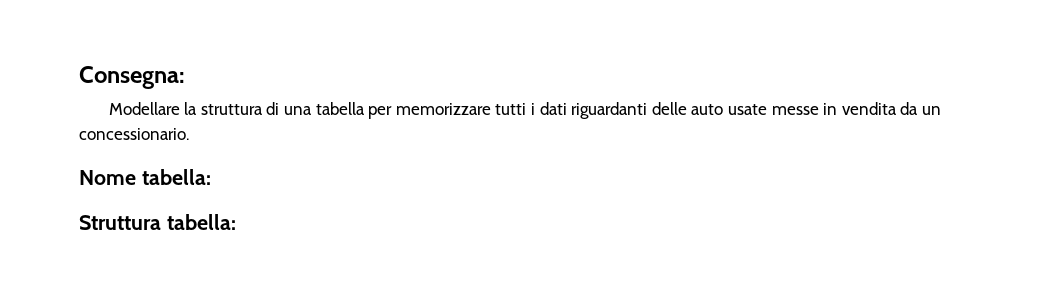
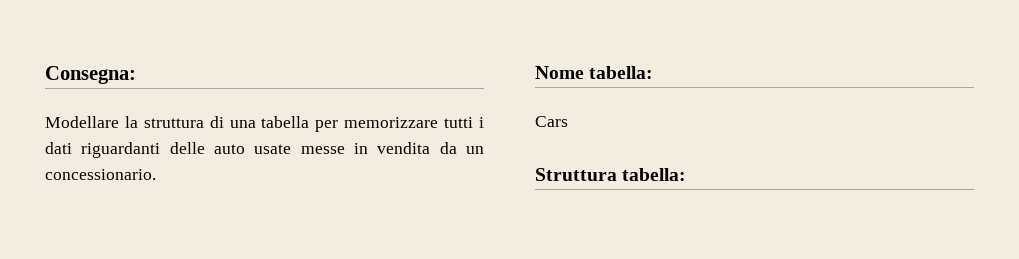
(211, 177) none -> [535,116,568,127] // Cars

